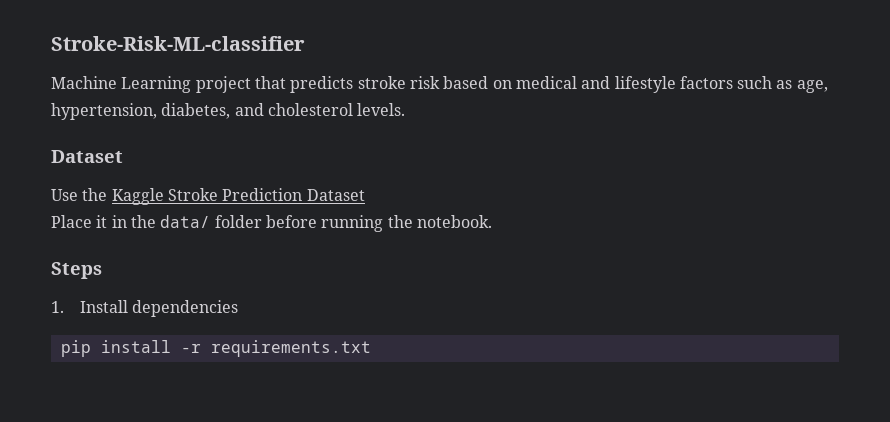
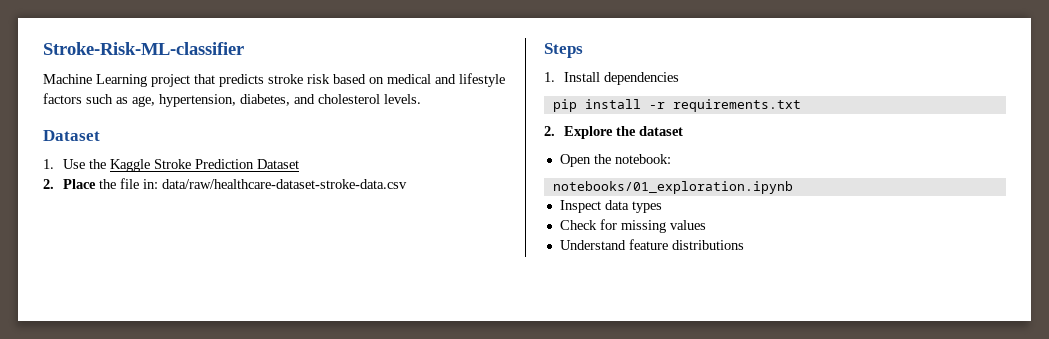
(123, 156) none -> [43,159,54,169] 1.
[51,215,492,232] Place it in the data/ folder before running the notebook. -> [43,178,408,189] 2. Place the file in: data/raw/healthcare-dataset-stroke-data.csv
(371, 348) none -> [544,126,684,139] [559,154,671,167] [552,181,793,194] [559,200,662,213] [559,219,706,233] [559,239,744,250] // 2. Explore the dataset // Open the notebook: // notebooks/01_exploration.ipynb // Inspect data types // Check for missing values // Understand feature distributions

